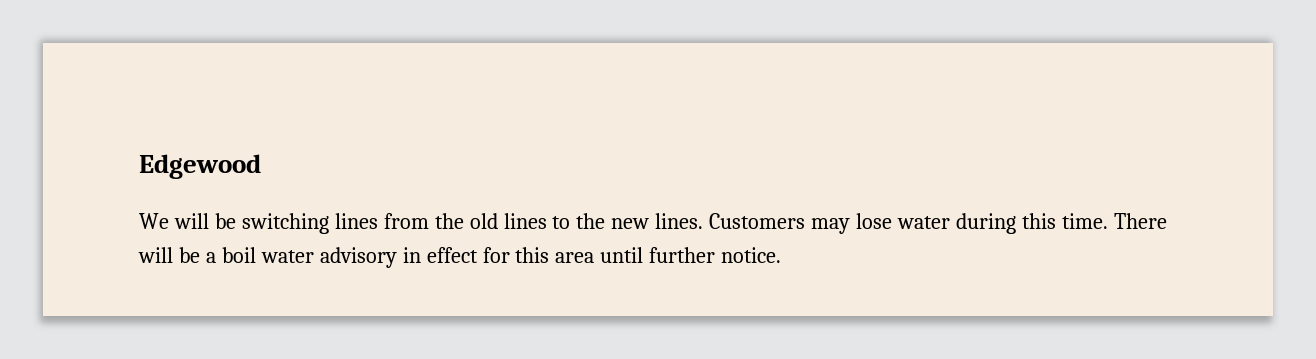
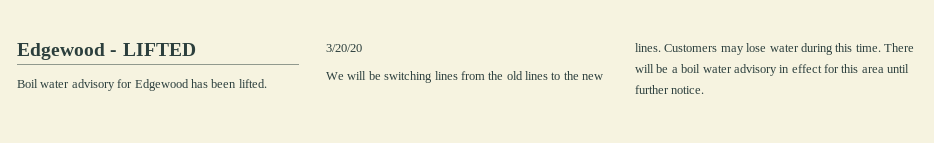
[139,154,261,179] Edgewood -> [17,43,196,60] [17,79,267,91] [326,44,362,52] Edgewood - LIFTED // Boil water advisory for Edgewood has been lifted. 3/20/20

